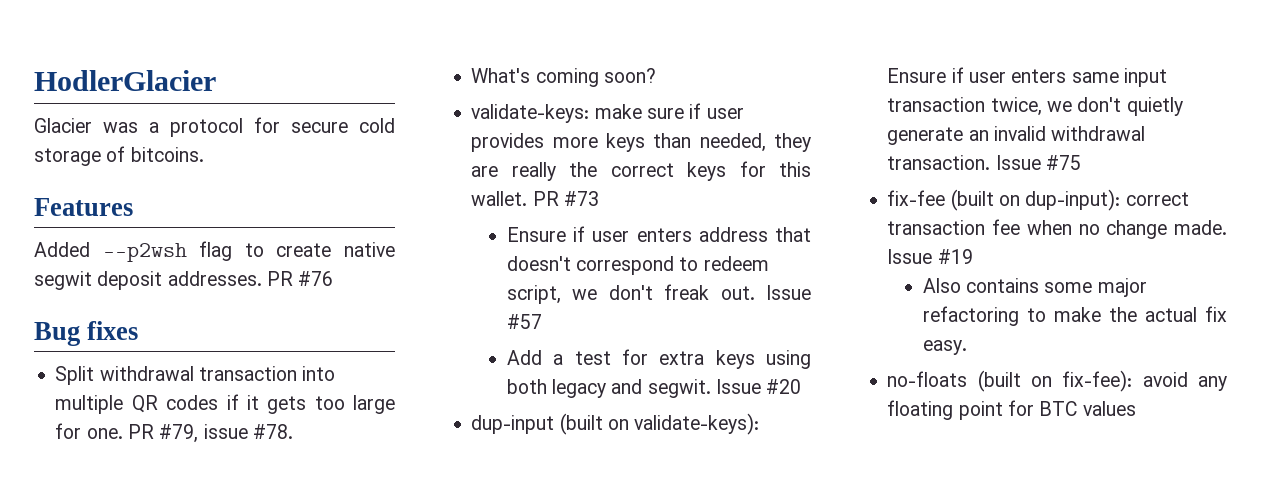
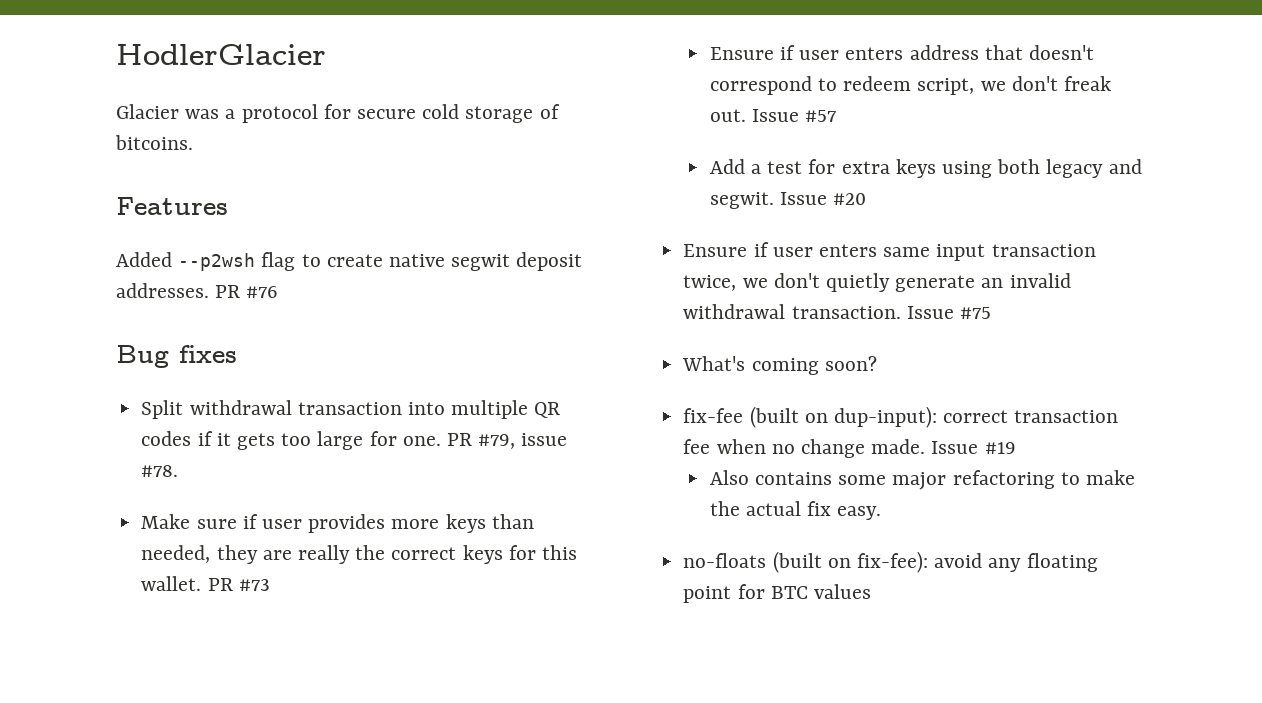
[471,68,656,87] [471,104,642,123] What's coming soon? // validate-keys: make -> [141,514,191,529] Make
[471,413,760,435] dup-input (built on validate-keys): -> (867, 199) none
(1081, 162) none -> [682,356,877,375] // What's coming soon?

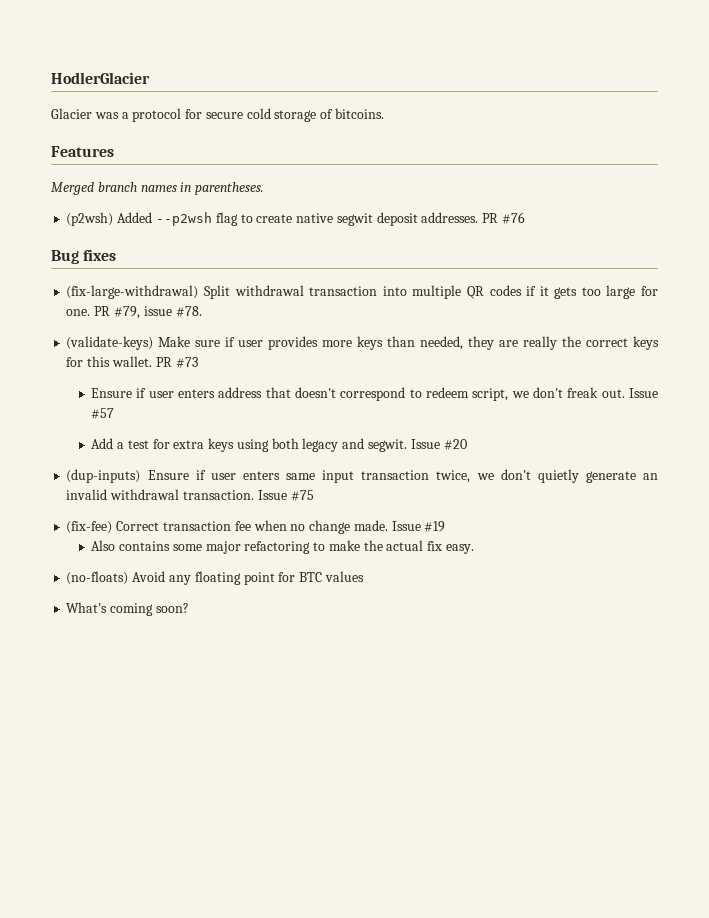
(228, 206) none -> [51,182,265,195] [66,212,114,226] Merged branch names in parentheses. // (p2wsh)
(237, 354) none -> [66,285,199,299] (fix-large-withdrawal)
(179, 471) none -> [66,336,154,350] (validate-keys)
(867, 199) none -> [66,469,141,483] (dup-inputs)
[682,356,877,375] [683,406,1009,428] What's coming soon? // fix-fee (built on dup-input): correct -> [66,521,160,534] (fix-fee) Correct
[683,551,983,573] no-floats (built on fix-fee): avoid -> [66,571,166,585] (no-floats) Avoid
(871, 591) none -> [66,602,189,616] // What's coming soon?

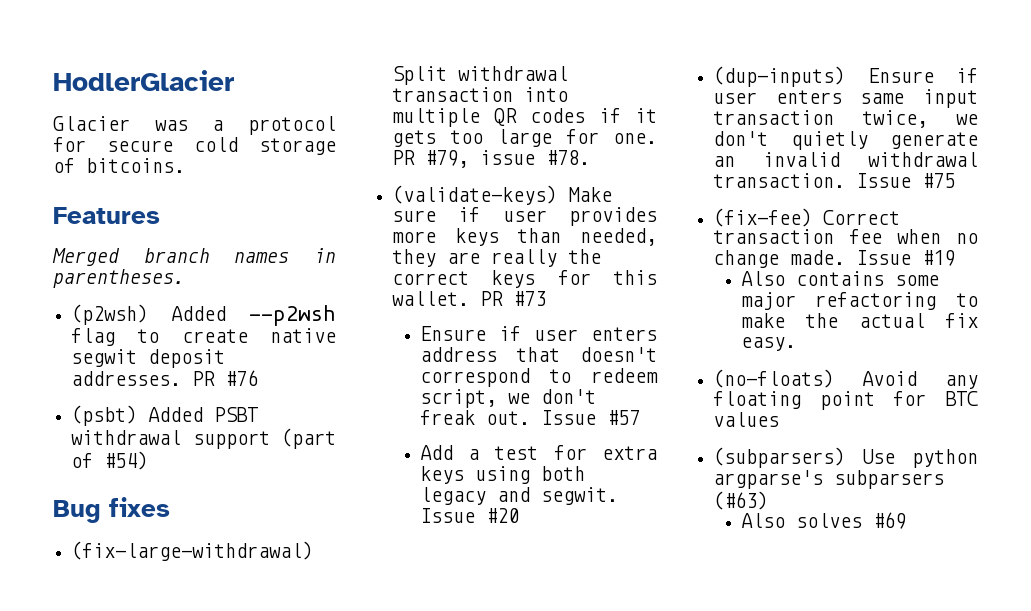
(525, 218) none -> [71,405,259,426] [71,428,336,449] [71,451,149,470] // (psbt) Added PSBT withdrawal support (part of #54)
[66,602,189,616] What's coming soon? -> [713,447,978,468] [713,470,945,489] [713,491,769,510] [740,512,906,529] (subparsers) Use python argparse's subparsers (#63) // Also solves #69

